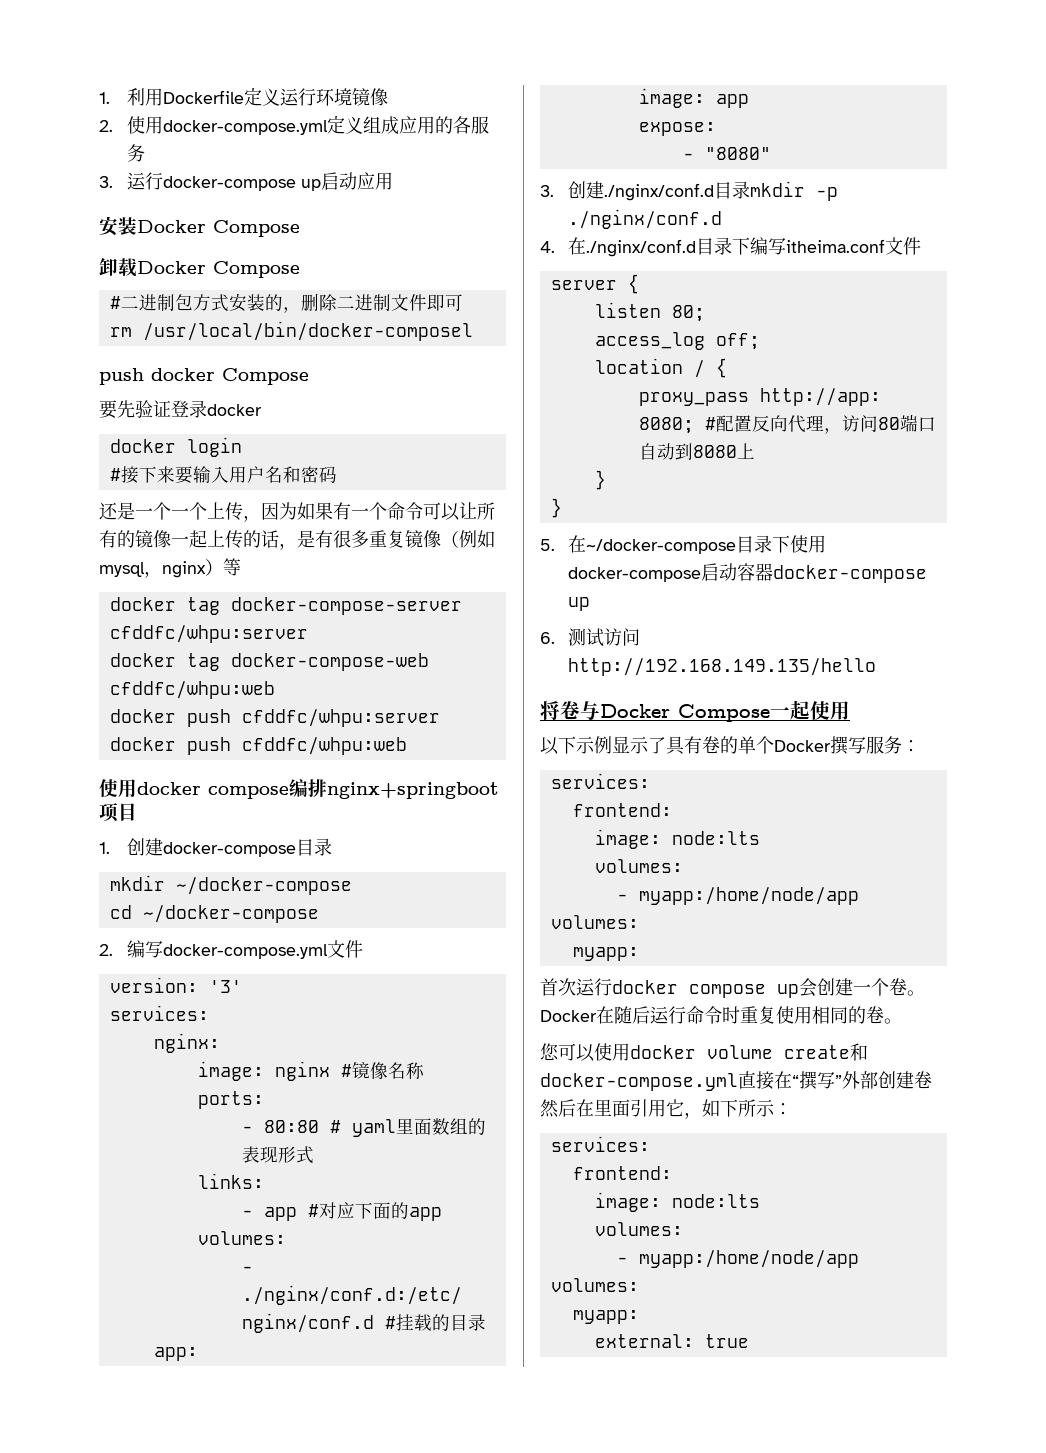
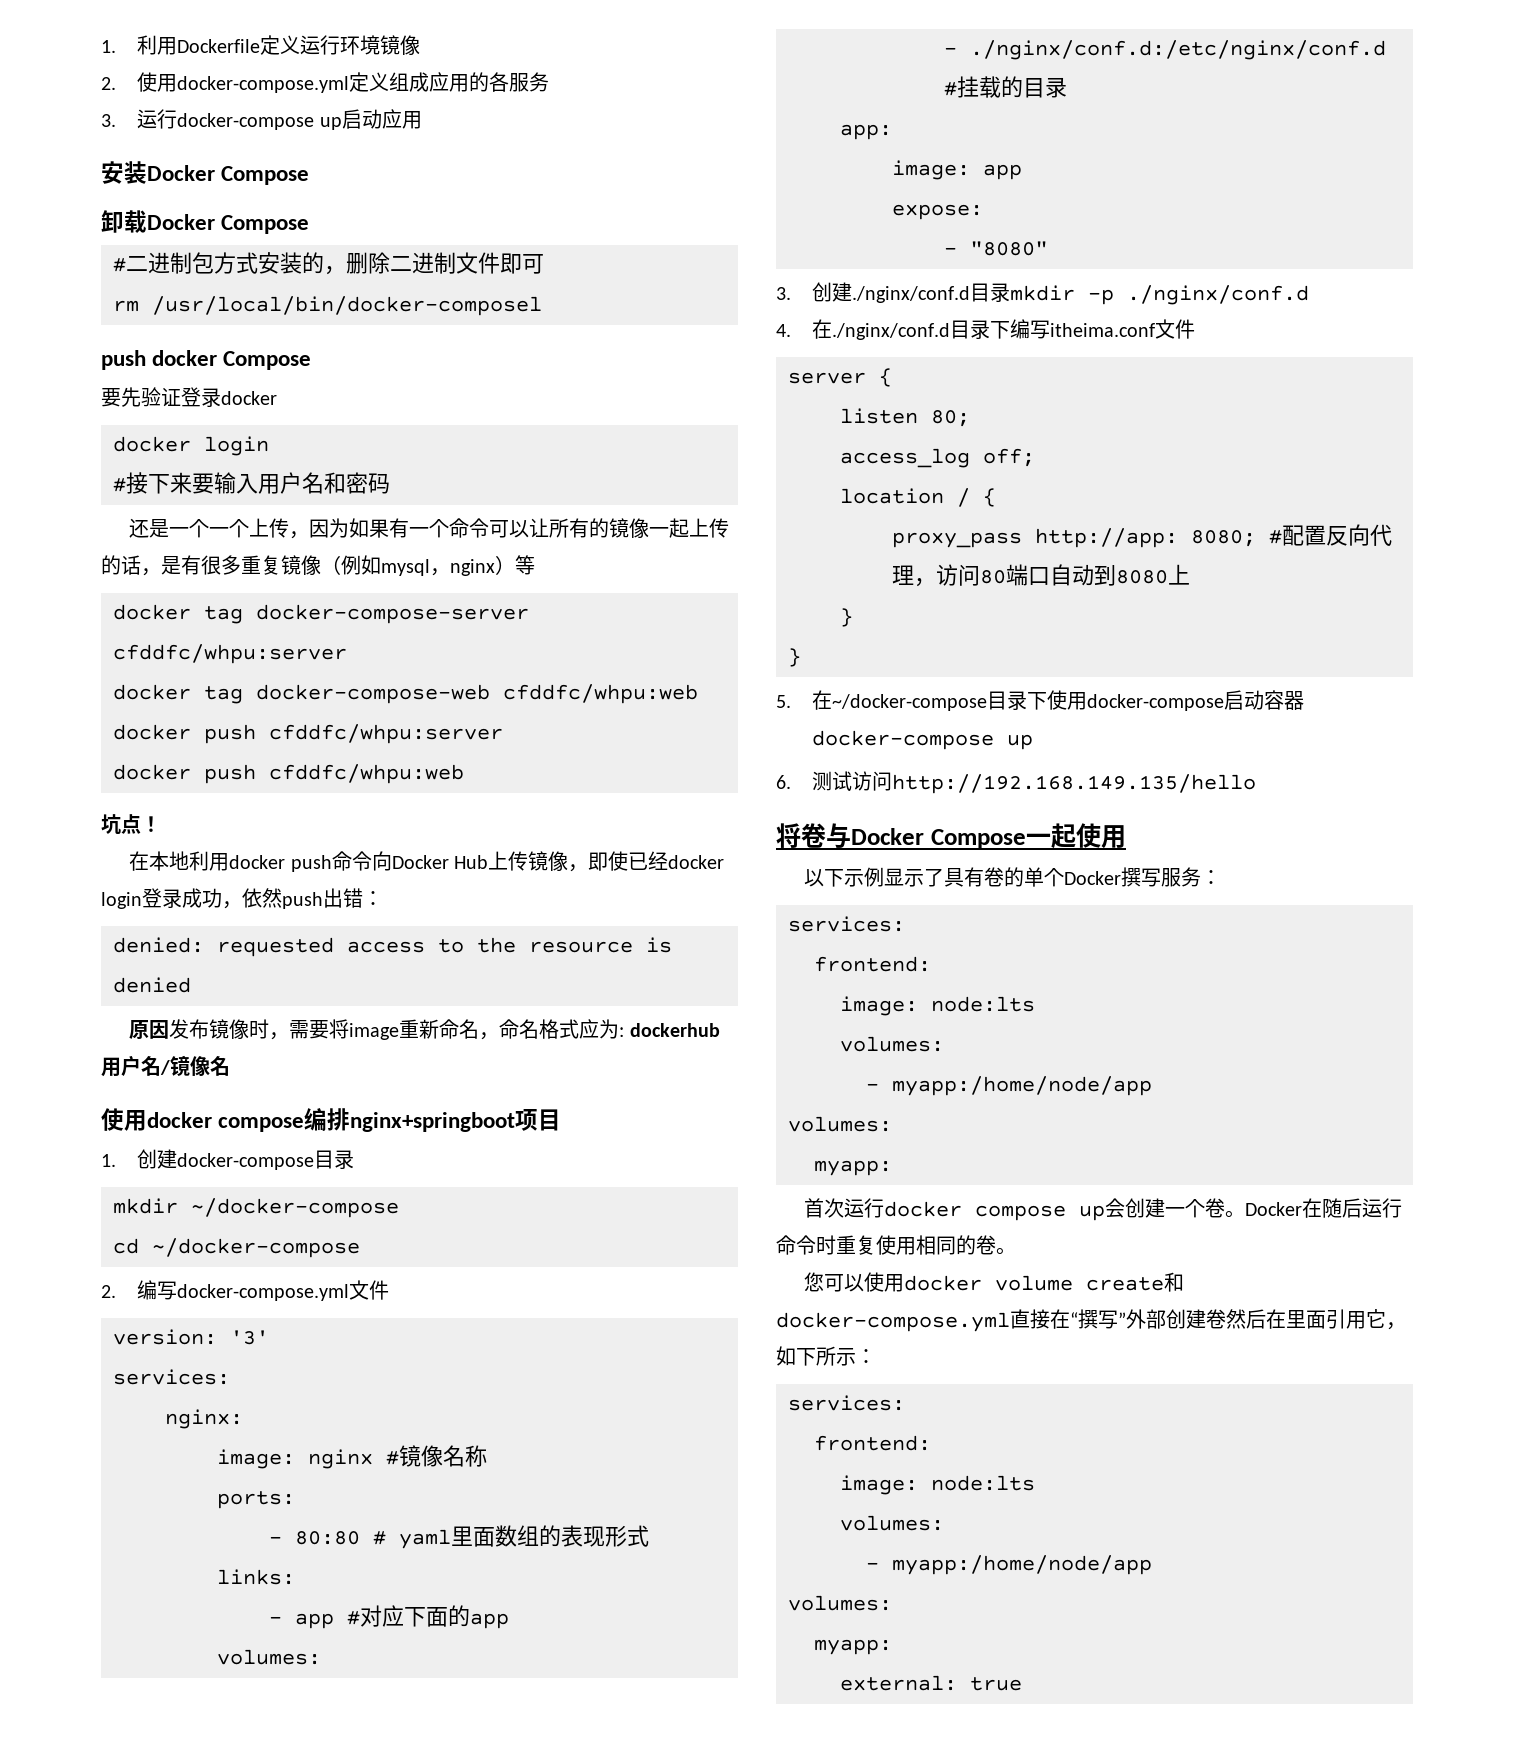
(407, 746) none -> [101,814,161,834] [129,851,725,872] [101,888,383,909] [113,937,672,957] [113,977,191,993] [129,1019,720,1040] [101,1055,230,1077] // 坑点！ // 在本地利用docker push命令向Docker Hub上传镜像，即使已经docker login登录成功，依然push出错： // denied: requested access to the resource is denied // 原因发布镜像时，需要将image重新命名，命名格式应为: dockerhub用户名/镜像名

